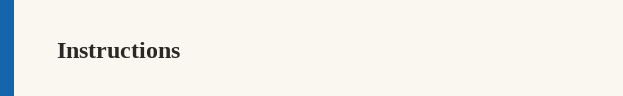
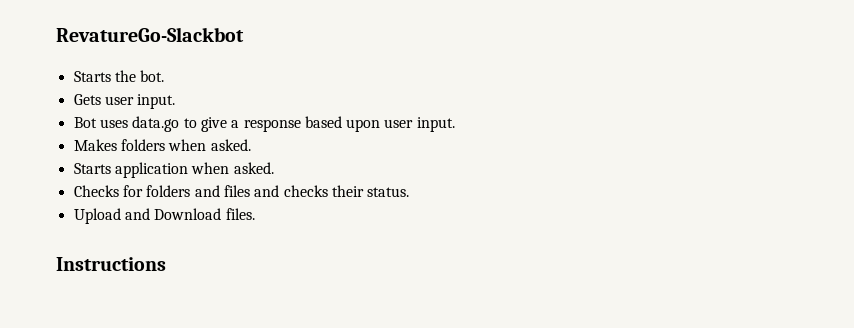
(57, 50) none -> [56,27,244,42] [73,70,165,82] [73,94,176,109] [73,116,455,132] [73,139,251,151] [73,162,274,178] [73,185,410,197] [73,208,255,224] RevatureGo-Slackbot // Starts the bot. // Gets user input. // Bot uses data.go to give a response based upon user input. // Makes folders when asked. // Starts application when asked. // Checks for folders and files and checks their status. // Upload and Download files. //

